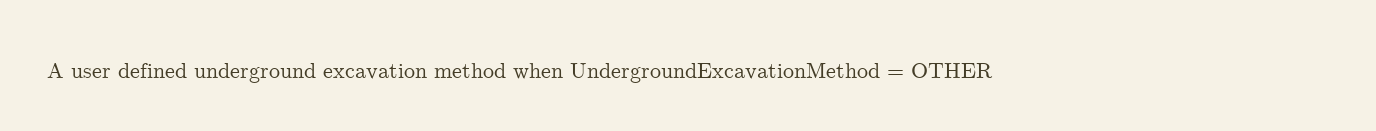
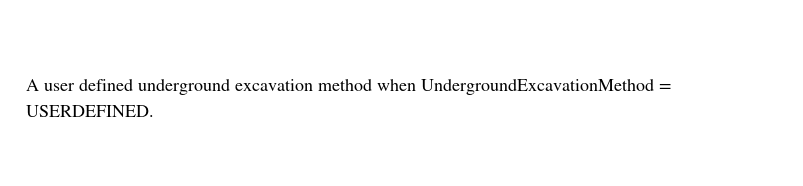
[911,63,993,78] OTHER -> [26,105,154,117] USERDEFINED.

